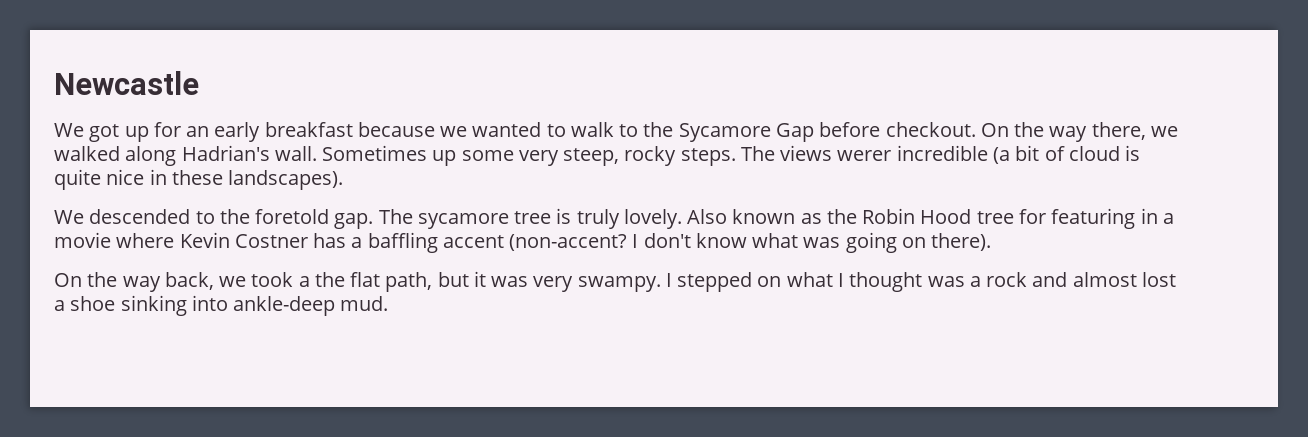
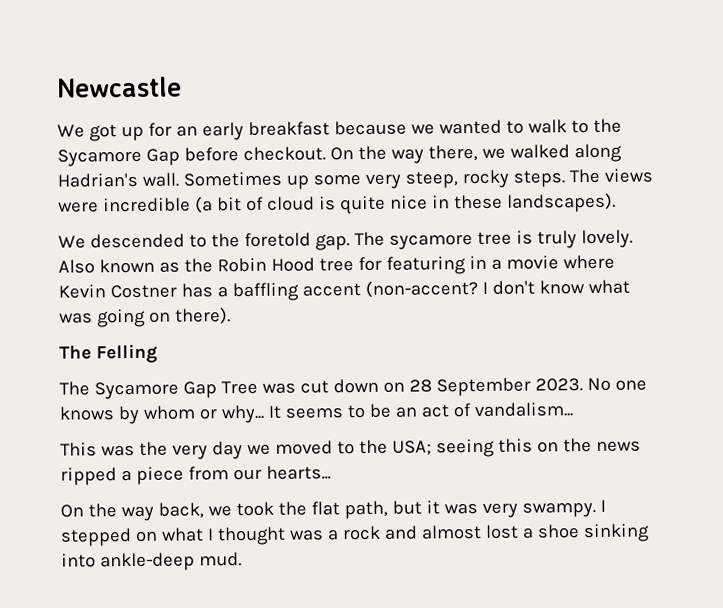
[837,150,892,161] werer -> [58,201,99,213] were
(992, 242) none -> [59,343,158,364] [59,377,647,400] [59,402,573,425] [60,438,641,460] [60,465,331,486] // The Felling // The Sycamore Gap Tree was cut down on 28 September 2023. No one knows by whom or why... It seems to be an act of vandalism... // This was the very day we moved to the USA; seeing this on the news ripped a piece from our hearts...
[298,276,310,287] a -> (274, 509) none

